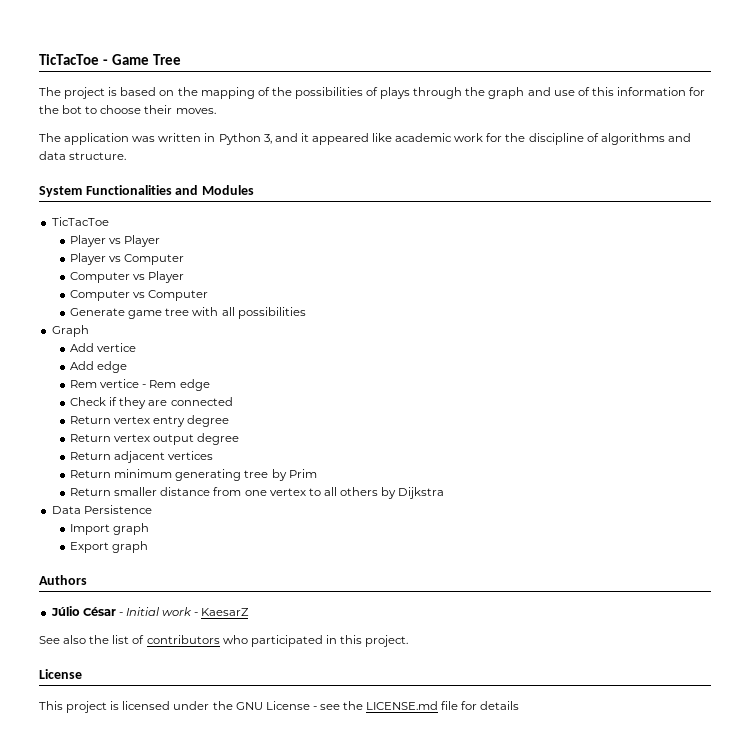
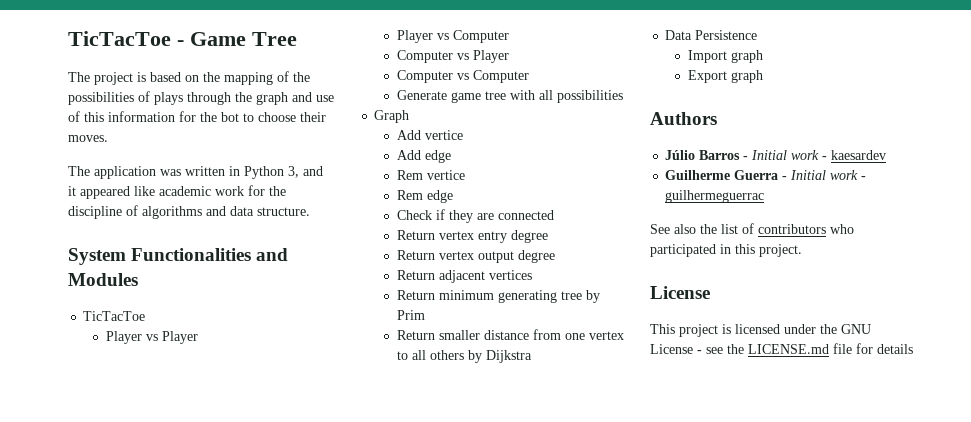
[142,384,147,388] - -> (465, 175) //
[82,607,250,616] César - Initial work - KaesarZ -> [699,150,887,160] [665,170,867,180] [665,190,765,203] Barros - Initial work - kaesardev // Guilherme Guerra - Initial work - guilhermeguerrac

